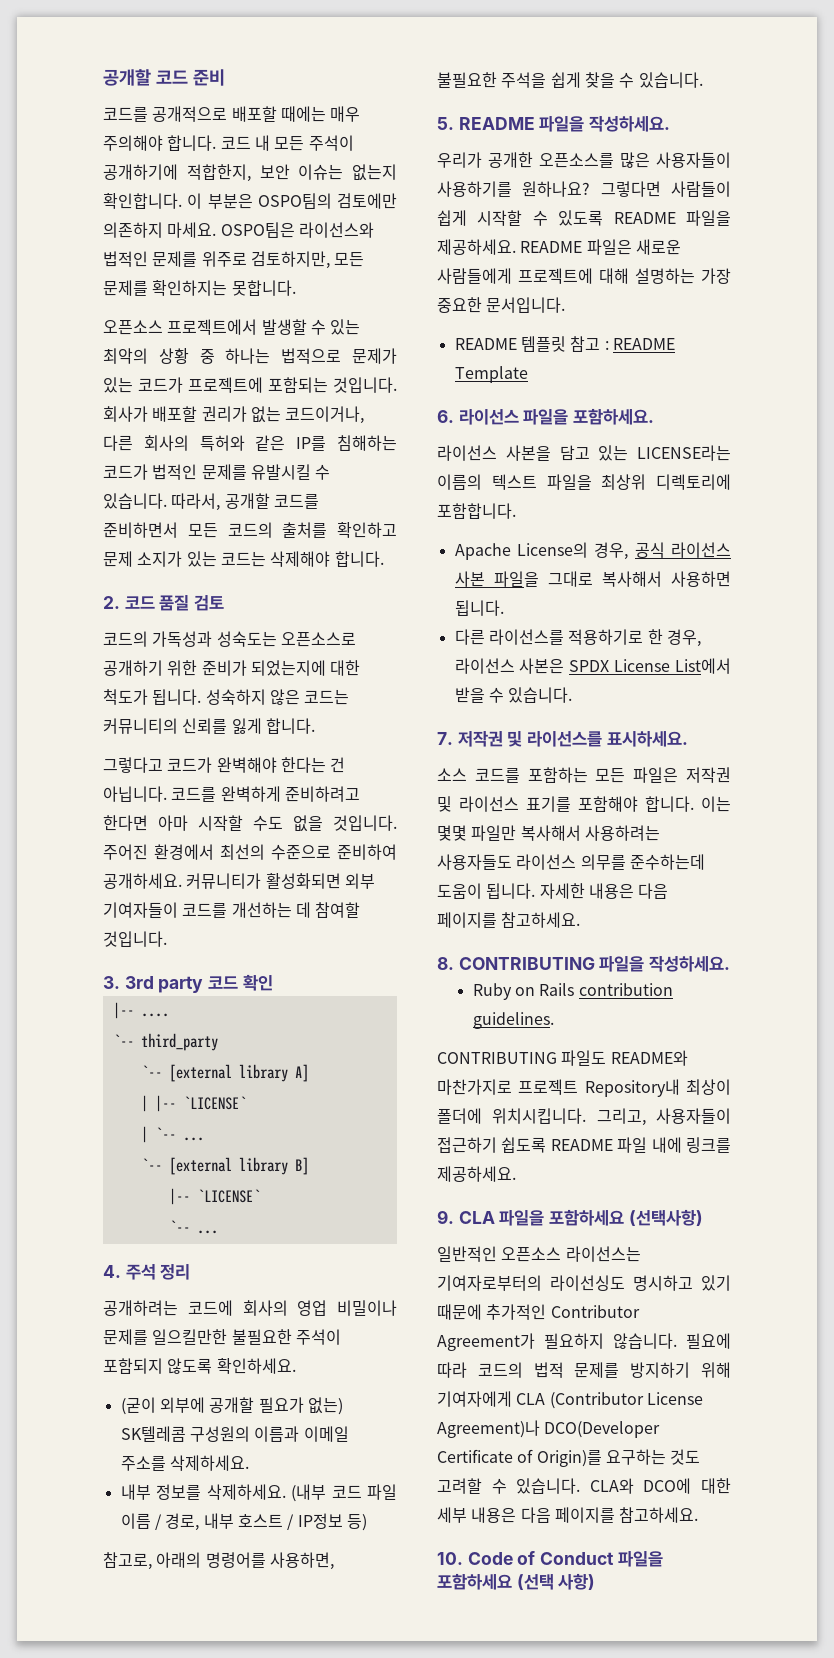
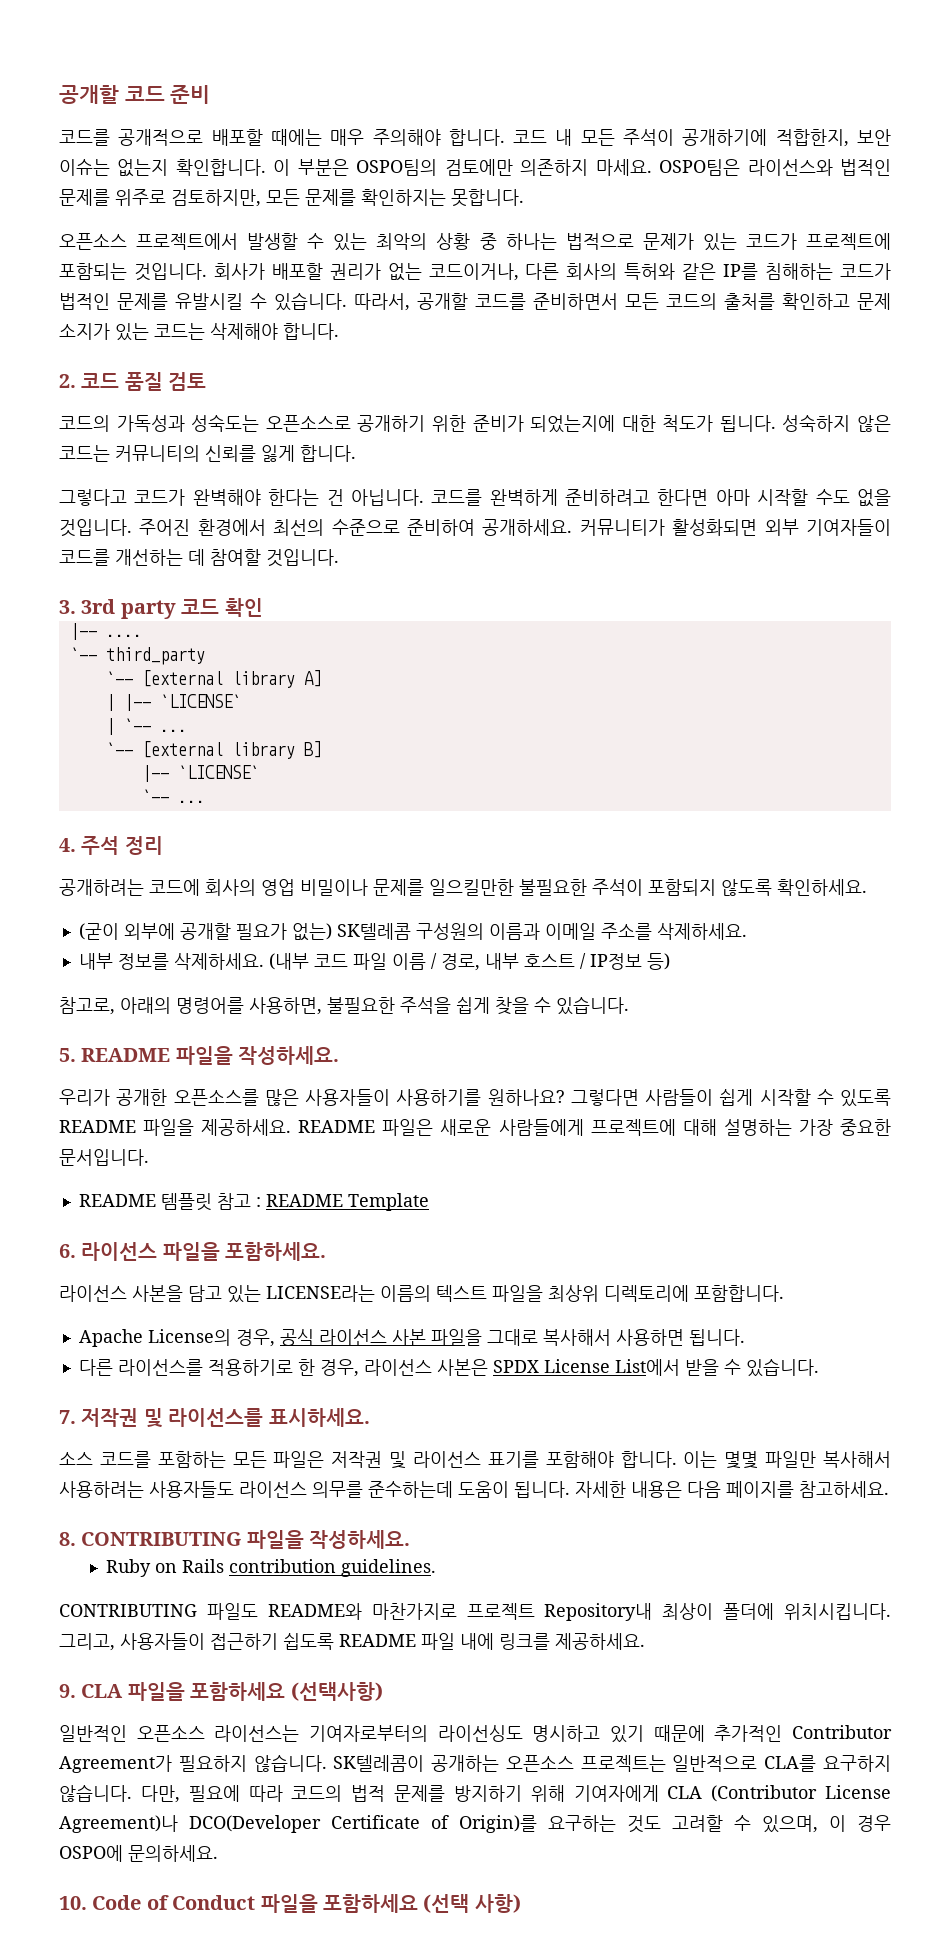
(677, 1341) none -> [333,1755,892,1772] [59,1784,180,1803] SK텔레콤이 공개하는 오픈소스 프로젝트는 일반적으로 CLA를 요구하지 않습니다. 다만,
[516,1478,731,1494] [437,1507,699,1523] 있습니다. CLA와 DCO에 대한 세부 내용은 다음 페이지를 참고하세요. -> [762,1815,891,1833] [59,1845,218,1862] 있으며, 이 경우 OSPO에 문의하세요.

